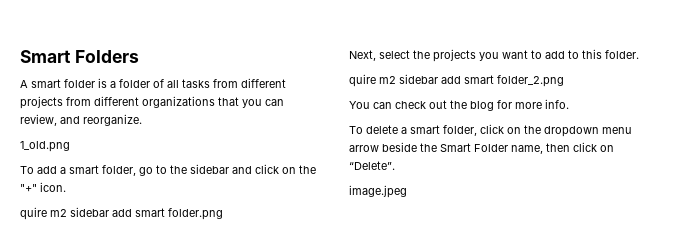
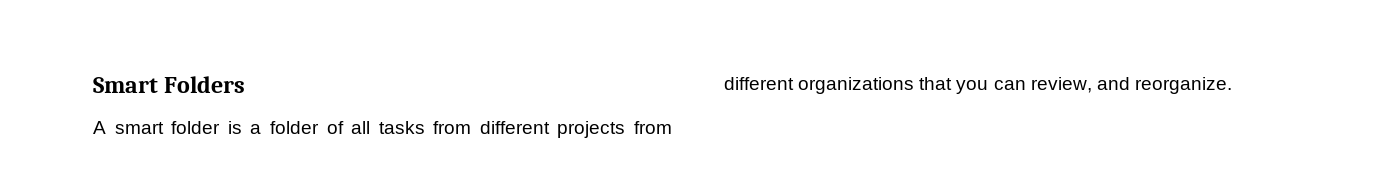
[20,141,70,152] [20,164,316,176] [20,182,66,192] [20,207,223,220] [349,49,639,62] [349,74,564,87] [349,99,569,111] [349,124,632,137] [349,142,614,154] [349,161,395,170] [349,185,407,198] // 1_old.png // To add a smart folder, go to the sidebar and click on the "+" icon. // quire m2 sidebar add smart folder.png // Next, select the projects you want to add to this folder. // quire m2 sidebar add smart folder_2.png // You can check out the blog for more info. // To delete a smart folder, click on the dropdown menu arrow beside the Smart Folder name, then click on “Delete”. // image.jpeg -> (1232, 85) none

